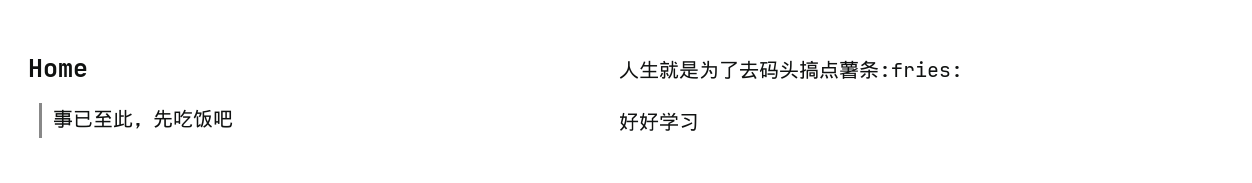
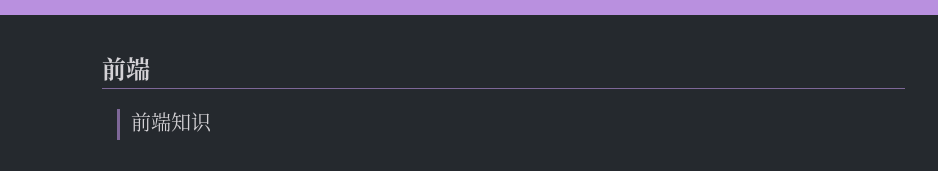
[28,59,88,77] [53,109,234,129] [619,60,963,79] [619,112,699,131] Home // 事已至此，先吃饭吧 // 人生就是为了去码头搞点薯条:fries: // 好好学习 -> [102,57,150,81] [130,112,212,133] 前端 // 前端知识

